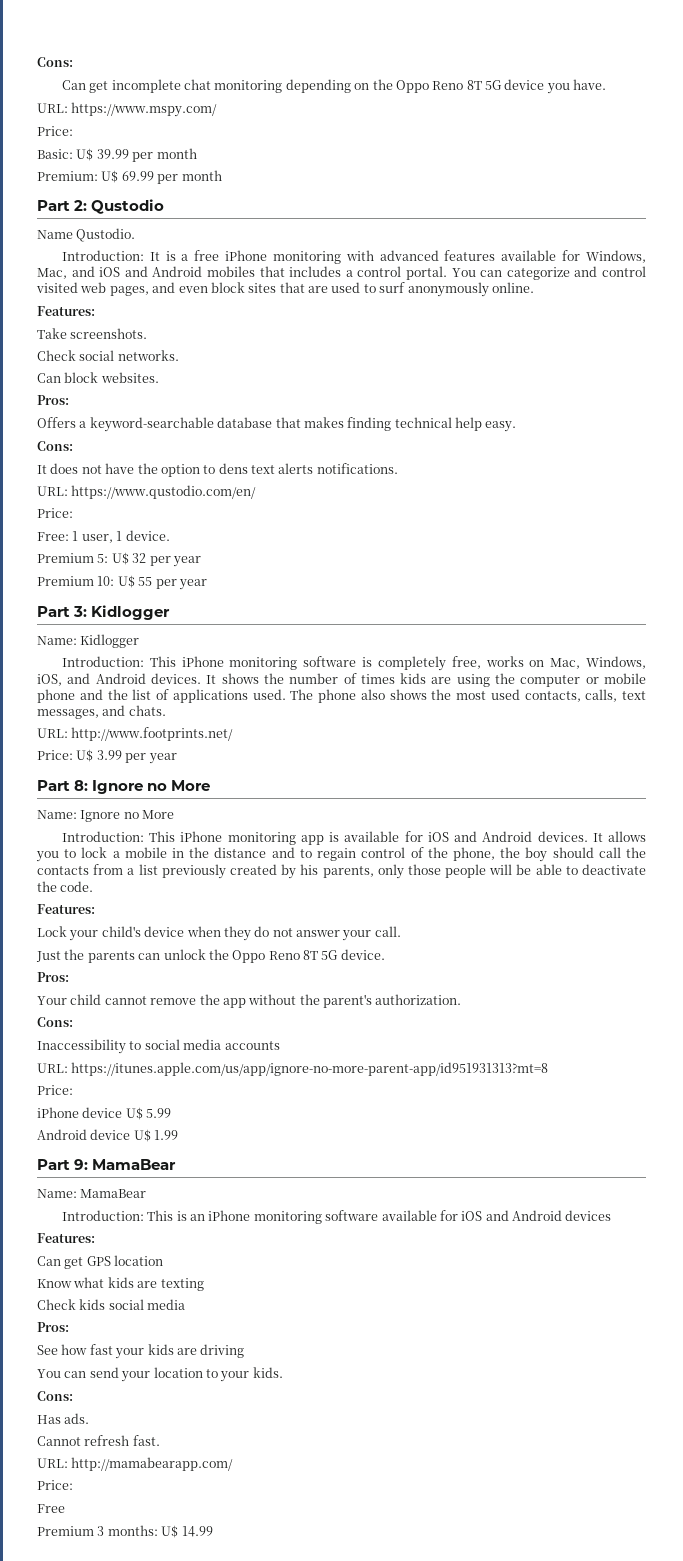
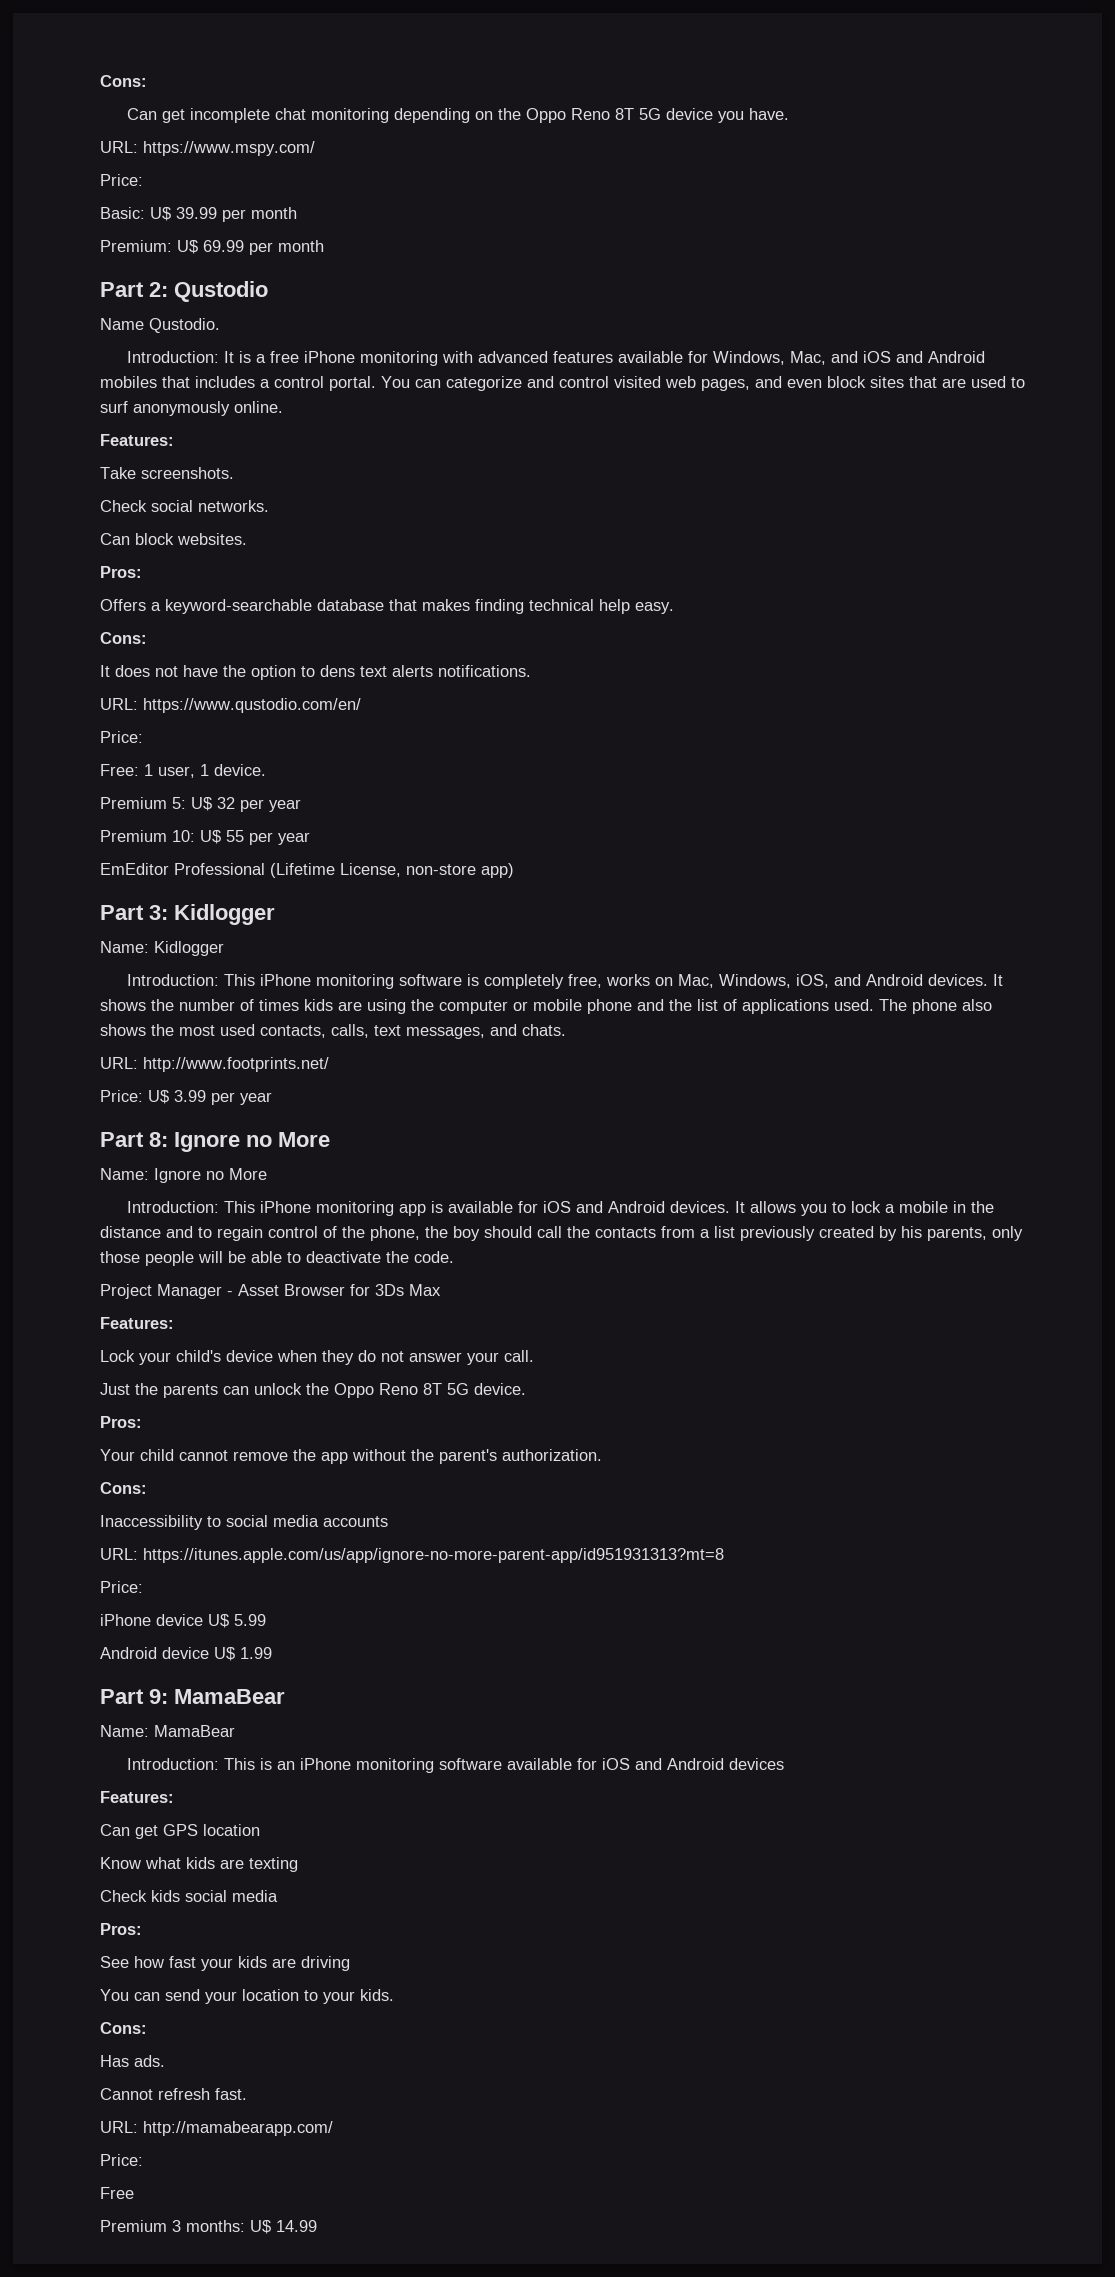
(207, 584) none -> [100,863,514,878] // EmEditor Professional (Lifetime License, non-store app)
(94, 886) none -> [100,1284,441,1299] // Project Manager - Asset Browser for 3Ds Max

